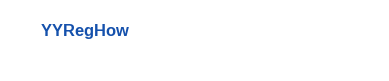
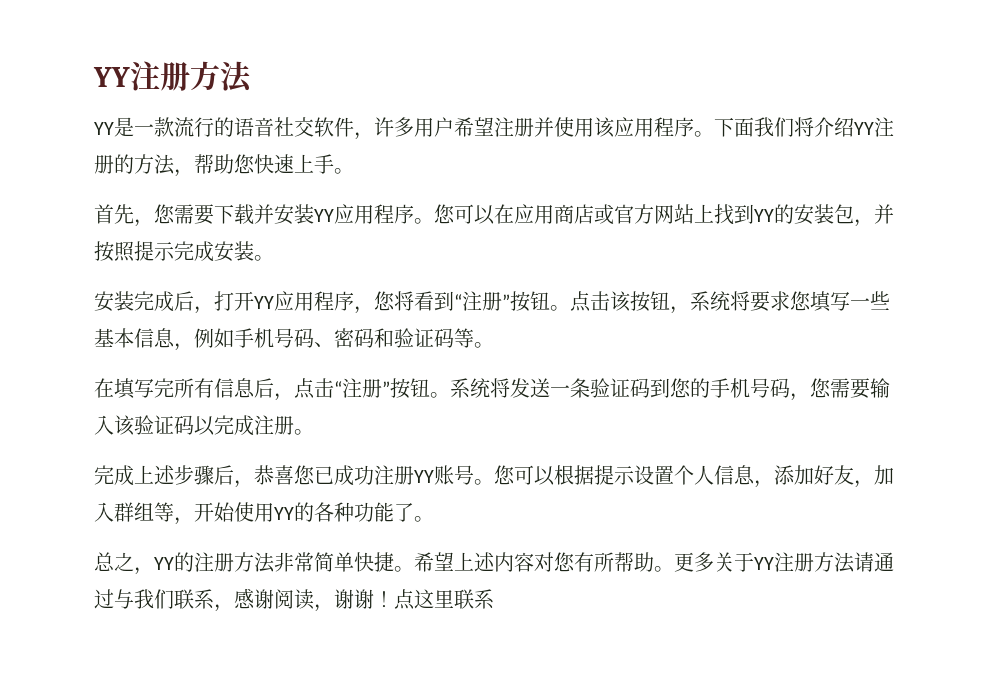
[41,24,129,39] YYRegHow -> [93,61,253,93] [94,117,894,140] [94,154,354,177] [94,204,894,227] [94,241,274,262] [94,291,890,314] [94,328,494,351] [94,378,890,401] [94,415,314,436] [94,465,894,488] [94,502,434,525] [94,552,894,575] [94,588,494,612] YY注册方法 // YY是一款流行的语音社交软件，许多用户希望注册并使用该应用程序。下面我们将介绍YY注册的方法，帮助您快速上手。 // 首先，您需要下载并安装YY应用程序。您可以在应用商店或官方网站上找到YY的安装包，并按照提示完成安装。 // 安装完成后，打开YY应用程序，您将看到“注册”按钮。点击该按钮，系统将要求您填写一些基本信息，例如手机号码、密码和验证码等。 // 在填写完所有信息后，点击“注册”按钮。系统将发送一条验证码到您的手机号码，您需要输入该验证码以完成注册。 // 完成上述步骤后，恭喜您已成功注册YY账号。您可以根据提示设置个人信息，添加好友，加入群组等，开始使用YY的各种功能了。 // 总之，YY的注册方法非常简单快捷。希望上述内容对您有所帮助。更多关于YY注册方法请通过与我们联系，感谢阅读，谢谢！点这里联系

